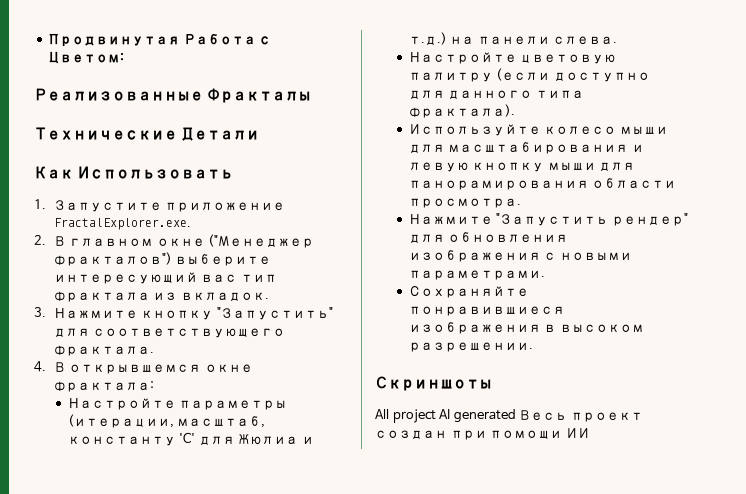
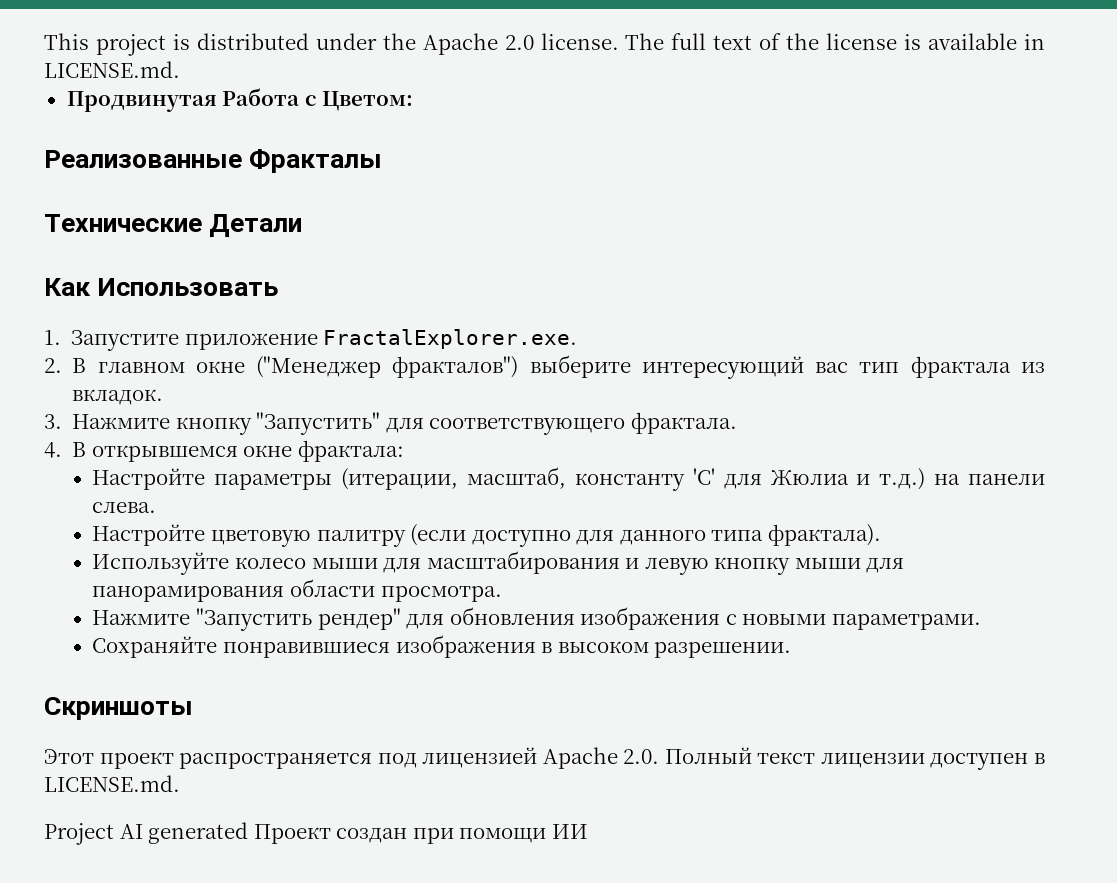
(48, 40) none -> [44,33,1046,56] [44,61,180,78] This project is distributed under the Apache 2.0 license. The full text of the license is available in LICENSE.md. //
[375,409,643,423] All project AI generated Весь проект -> [44,747,1045,770] [44,775,180,792] [44,822,331,845] Этот проект распространяется под лицензией Apache 2.0. Полный текст лицензии доступен в LICENSE.md. // Project AI generated Проект

